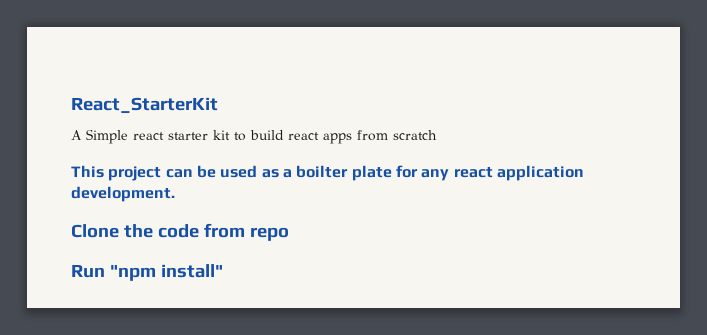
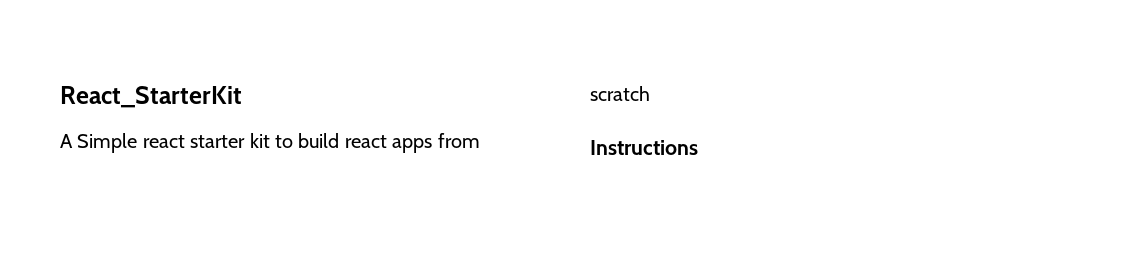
[71,165,584,181] [71,186,175,202] [71,223,289,241] [71,264,223,281] This project can be used as a boilter plate for any react application development. // Clone the code from repo // Run "npm install" -> [590,140,698,155] Instructions

